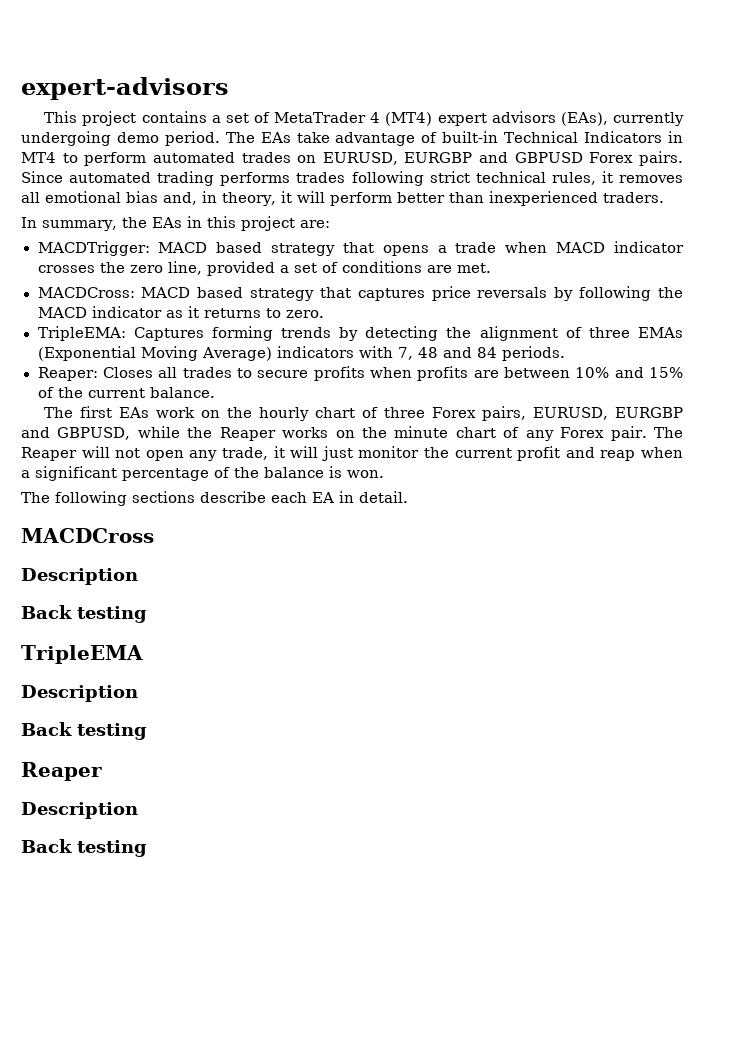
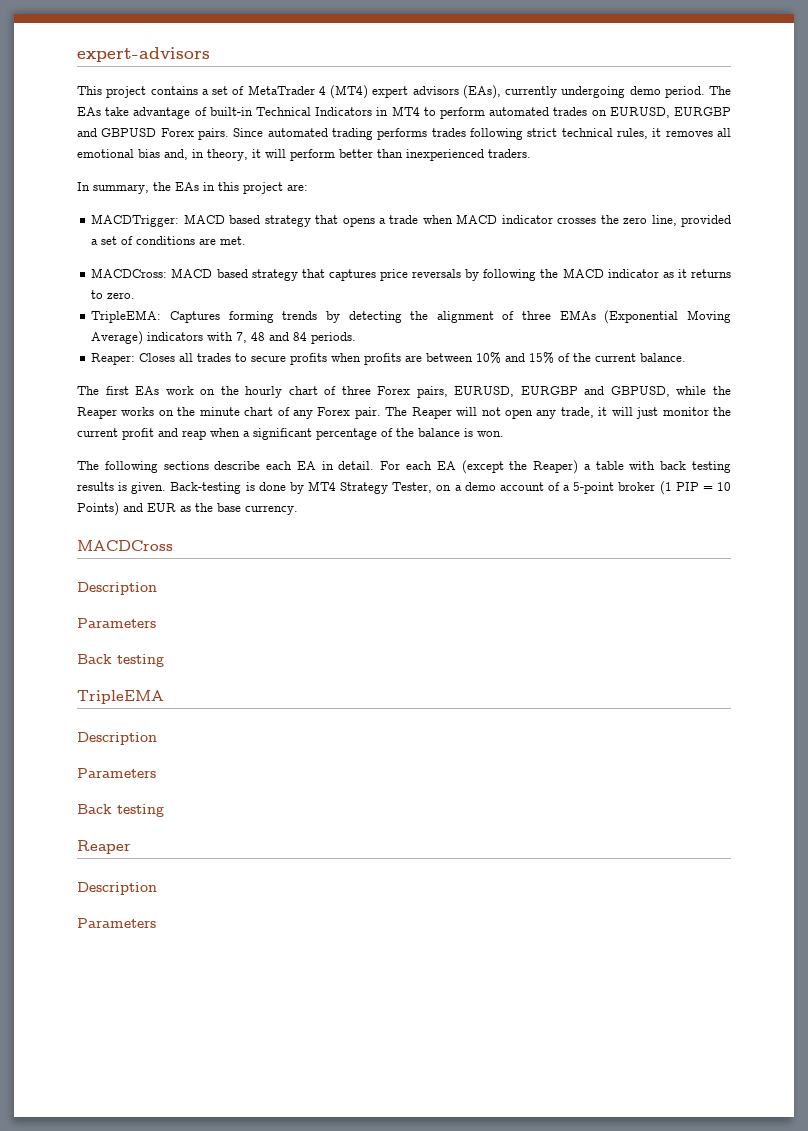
(408, 497) none -> [380,460,732,474] [77,481,731,495] [77,502,298,516] For each EA (except the Reaper) a table with back testing results is given. Back-testing is done by MT4 Strategy Tester, on a demo account of a 5-point broker (1 PIP = 10 Points) and EUR as the base currency.
(138, 576) none -> [77,618,156,628] // Parameters
(138, 693) none -> [77,768,156,778] // Parameters
[21,839,147,857] Back testing -> [77,918,156,928] Parameters

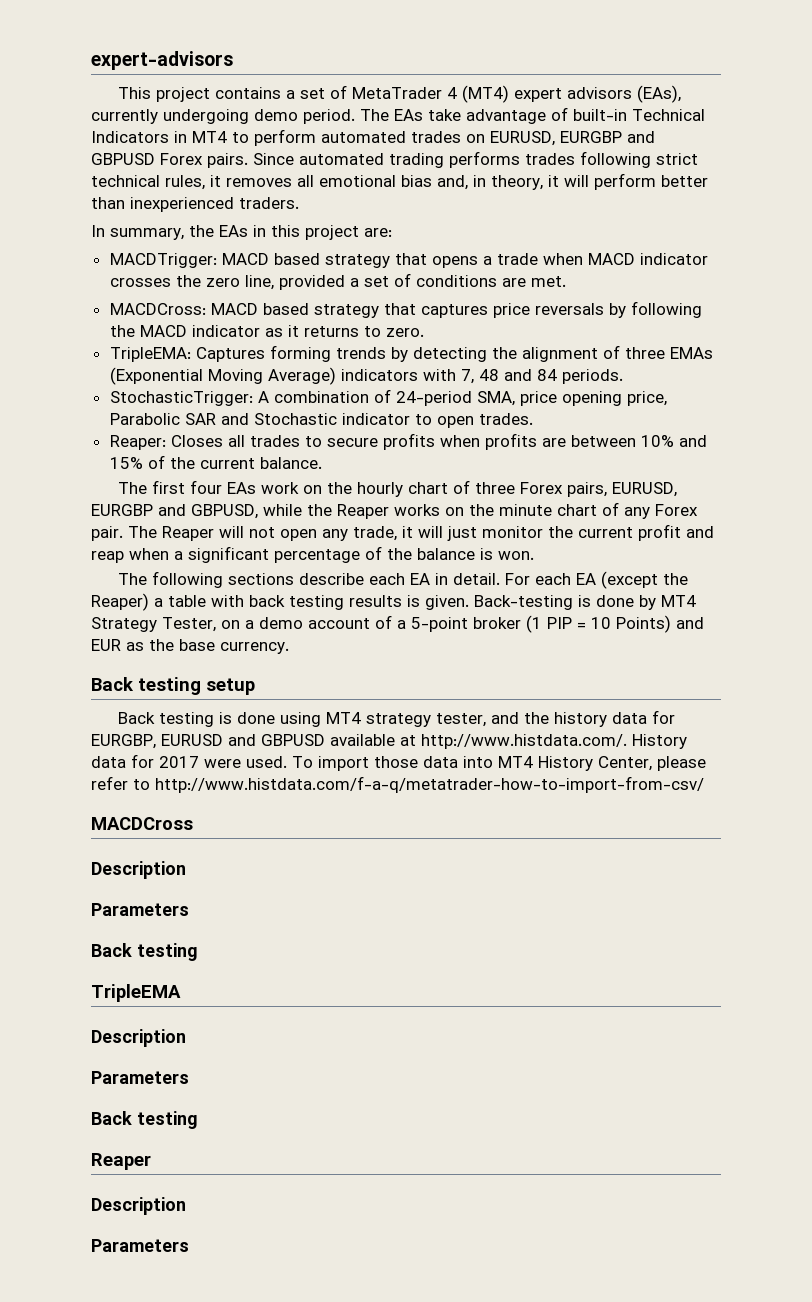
(357, 338) none -> [109,389,667,406] [109,413,533,428] // StochasticTrigger: A combination of 24-period SMA, price opening price, Parabolic SAR and Stochastic indicator to open trades.
(129, 390) none -> [189,480,222,494] four
(298, 510) none -> [91,677,255,695] [117,710,675,727] [91,734,687,749] [91,754,706,771] [91,776,704,793] // Back testing setup // Back testing is done using MT4 strategy tester, and the history data for EURGBP, EURUSD and GBPUSD available at http://www.histdata.com/. History data for 2017 were used. To import those data into MT4 History Center, please refer to http://www.histdata.com/f-a-q/metatrader-how-to-import-from-csv/

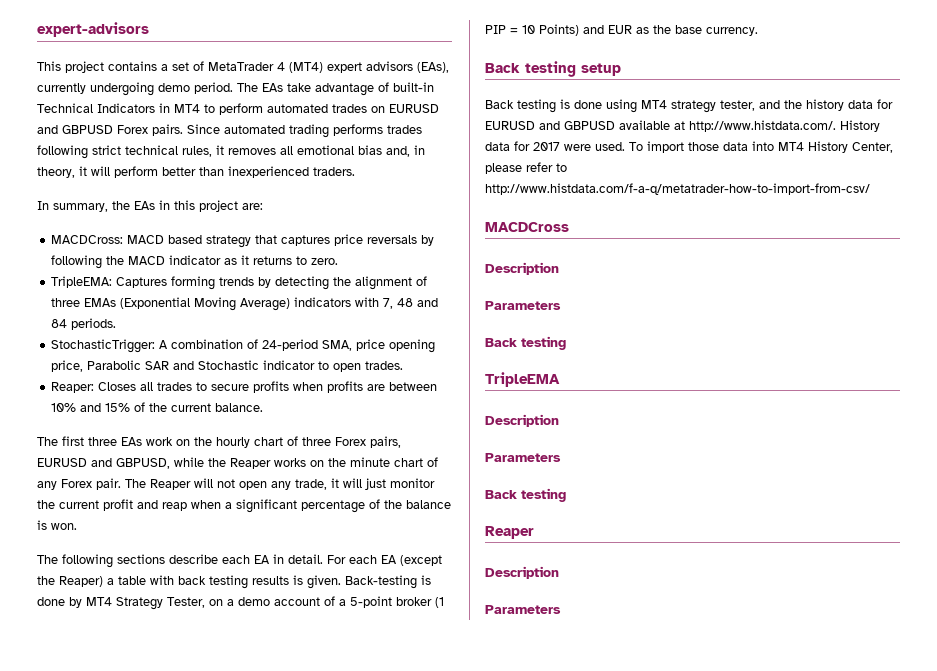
[490,131,622,146] EURUSD, EURGBP -> [389,104,439,113] EURUSD
[109,253,708,268] [109,273,566,290] // MACDTrigger: MACD based strategy that opens a trade when MACD indicator crosses the zero line, provided a set of conditions are met. -> (263, 206) none
[189,480,222,494] four -> [88,437,117,446] three
[611,482,677,497] [91,504,153,516] EURUSD, EURGBP -> [37,458,87,467] EURUSD
[91,734,156,749] EURGBP, -> (893, 104) none

